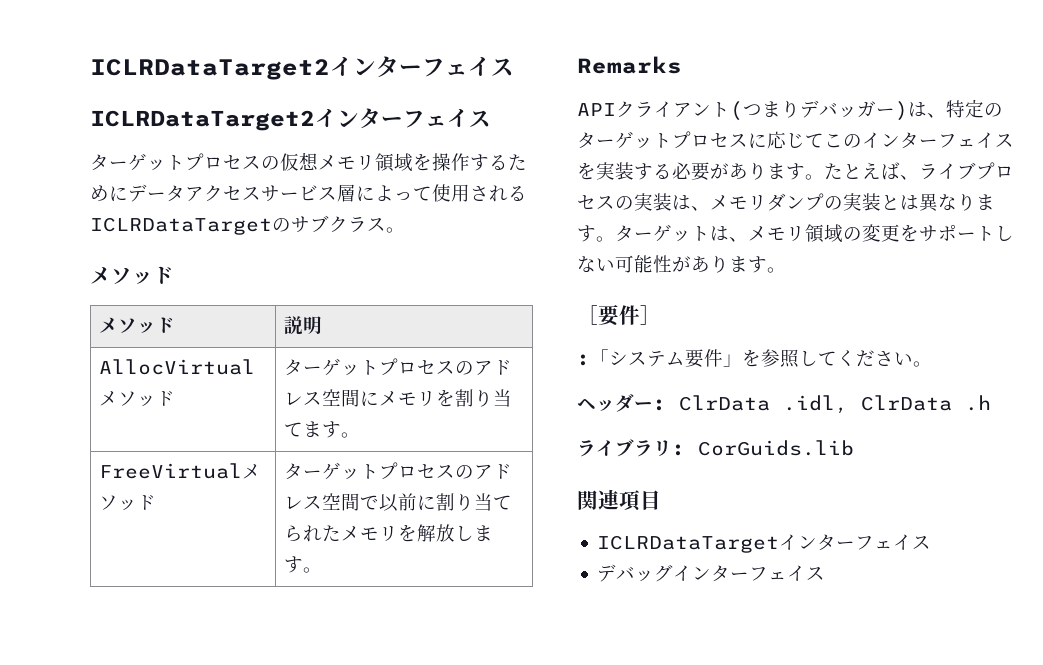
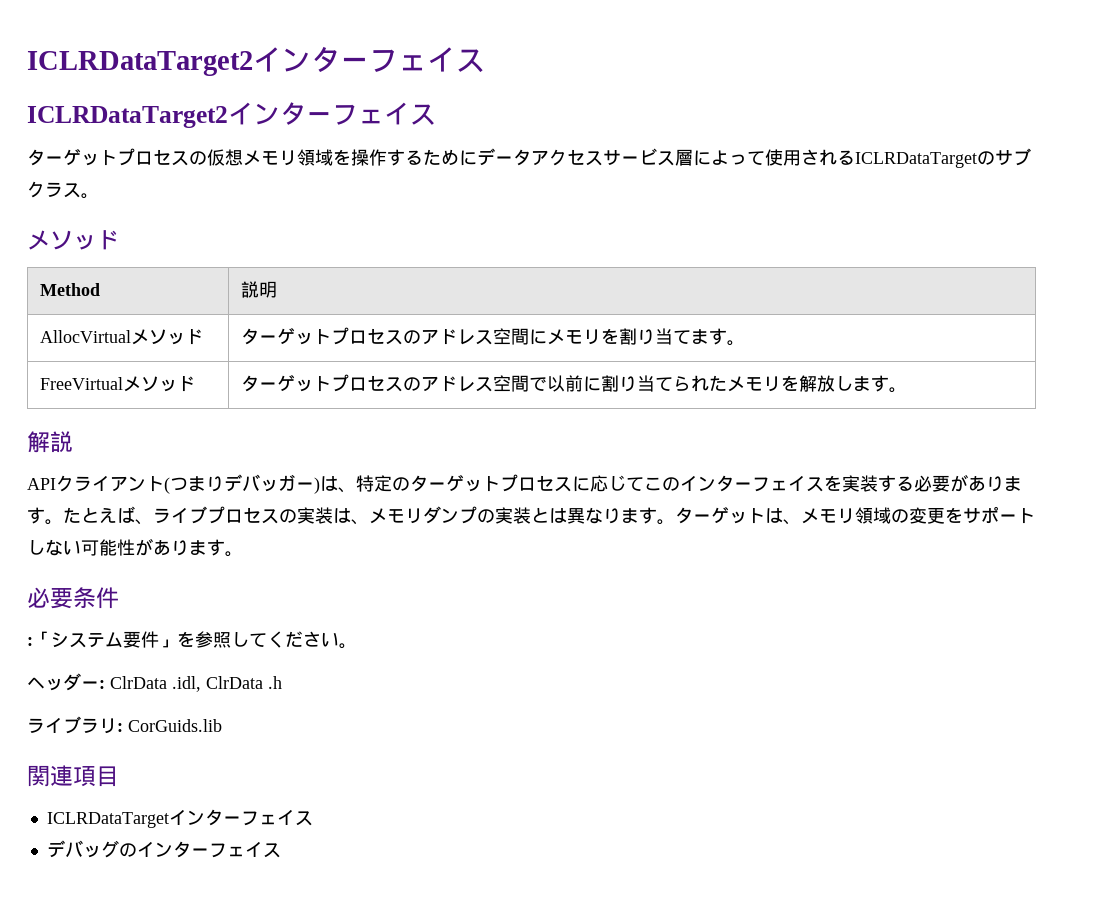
[99,317,176,333] メソッド -> [39,283,100,296] Method
[577,56,682,74] Remarks -> [27,431,73,453] 解説
[577,305,661,326] ［要件］ -> [27,587,119,609] 必要条件
(674, 573) none -> [118,843,137,857] の

